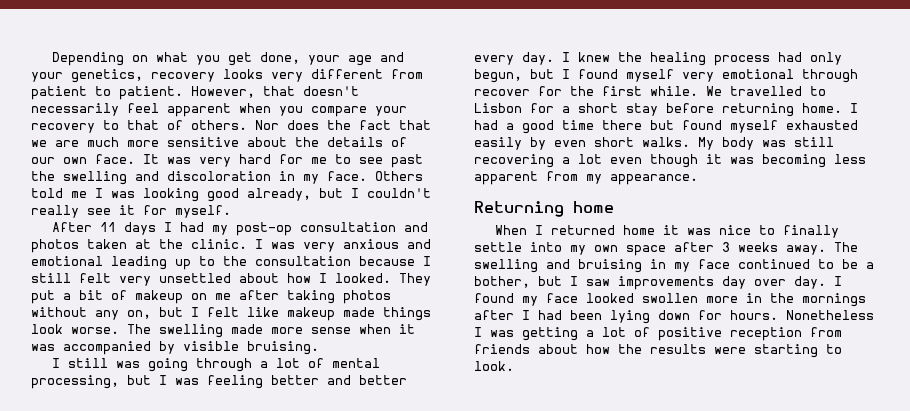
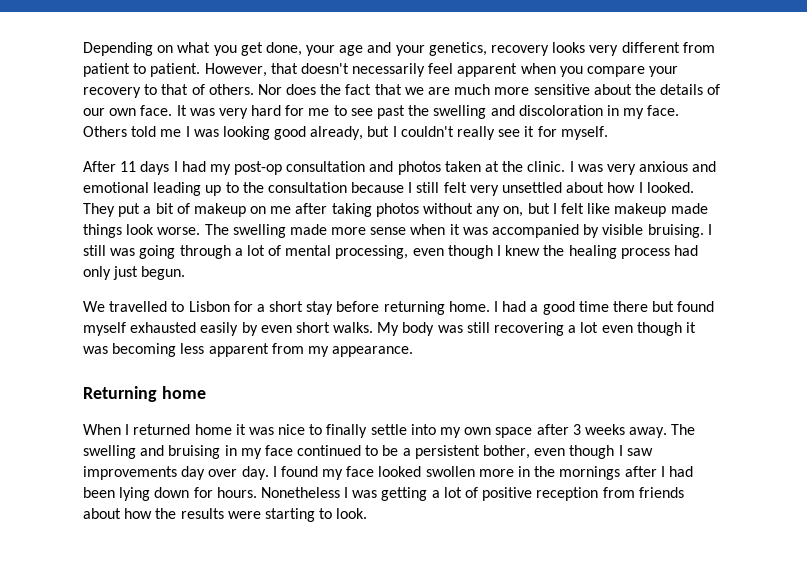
(319, 348) // -> (704, 231) none
[127,375,407,389] [474,52,554,65] but I was feeling better and better every day. -> [412,245,493,259] even though
[474,69,858,83] [474,86,698,96] begun, but I found myself very emotional through recover for the first while. -> [113,266,186,280] just begun. //
[474,276,562,288] bother, but -> [414,445,615,459] persistent bother, even though

